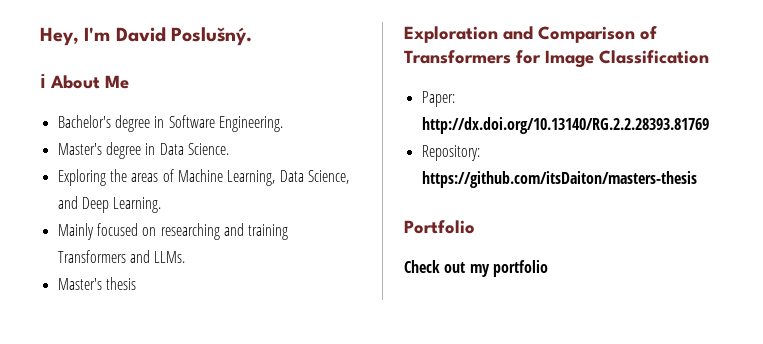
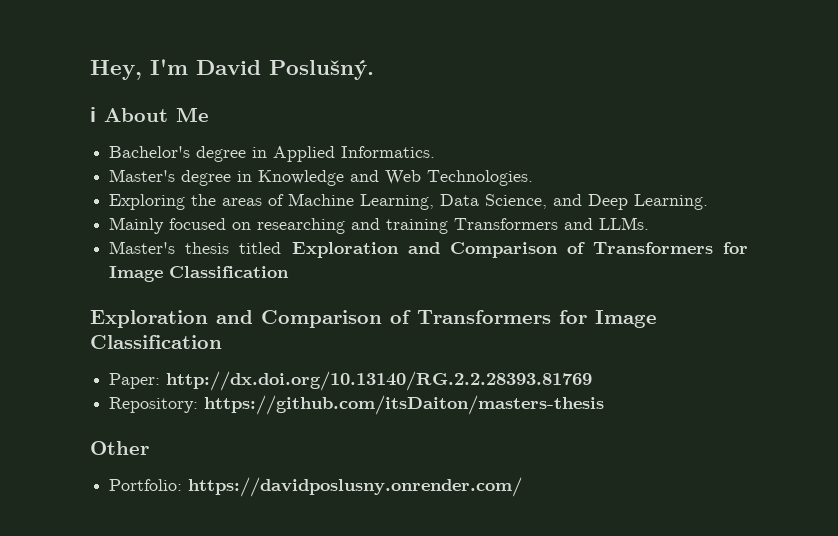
[168,115,283,132] Software Engineering. -> [273,146,436,162] Applied Informatics.
[159,143,229,155] Data Science. -> [258,170,534,186] Knowledge and Web Technologies.
(136, 283) none -> [239,242,748,258] [109,266,290,282] titled Exploration and Comparison of Transformers for Image Classification
[404,220,475,234] [404,260,548,277] Portfolio // Check out my portfolio -> [90,441,149,455] [109,477,523,497] Other // Portfolio: https://davidposlusny.onrender.com/

